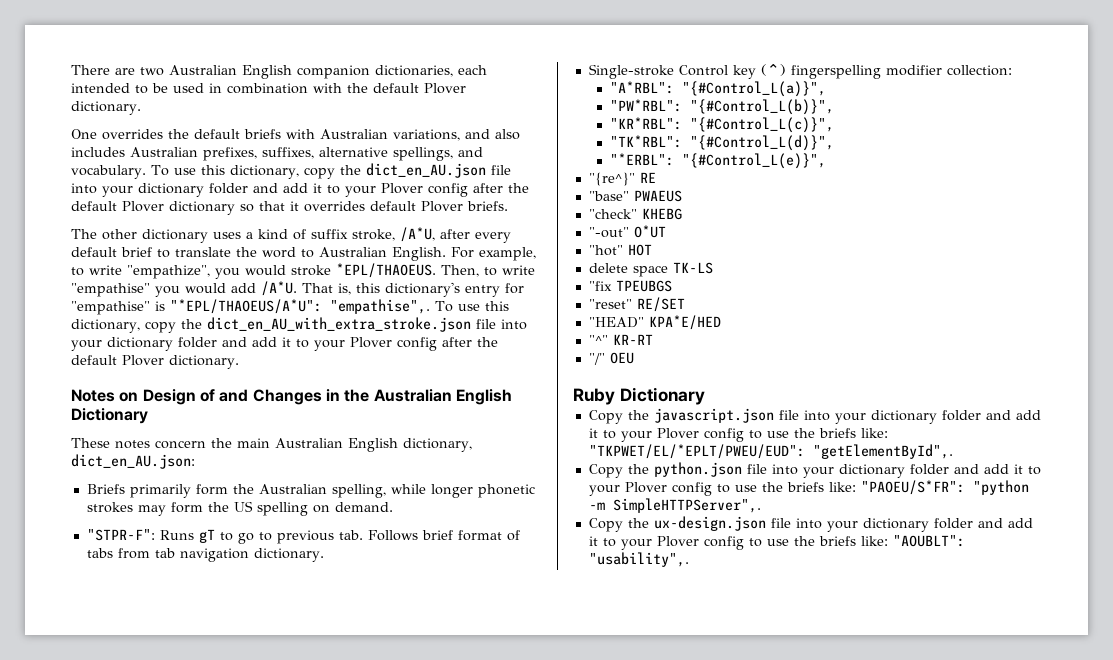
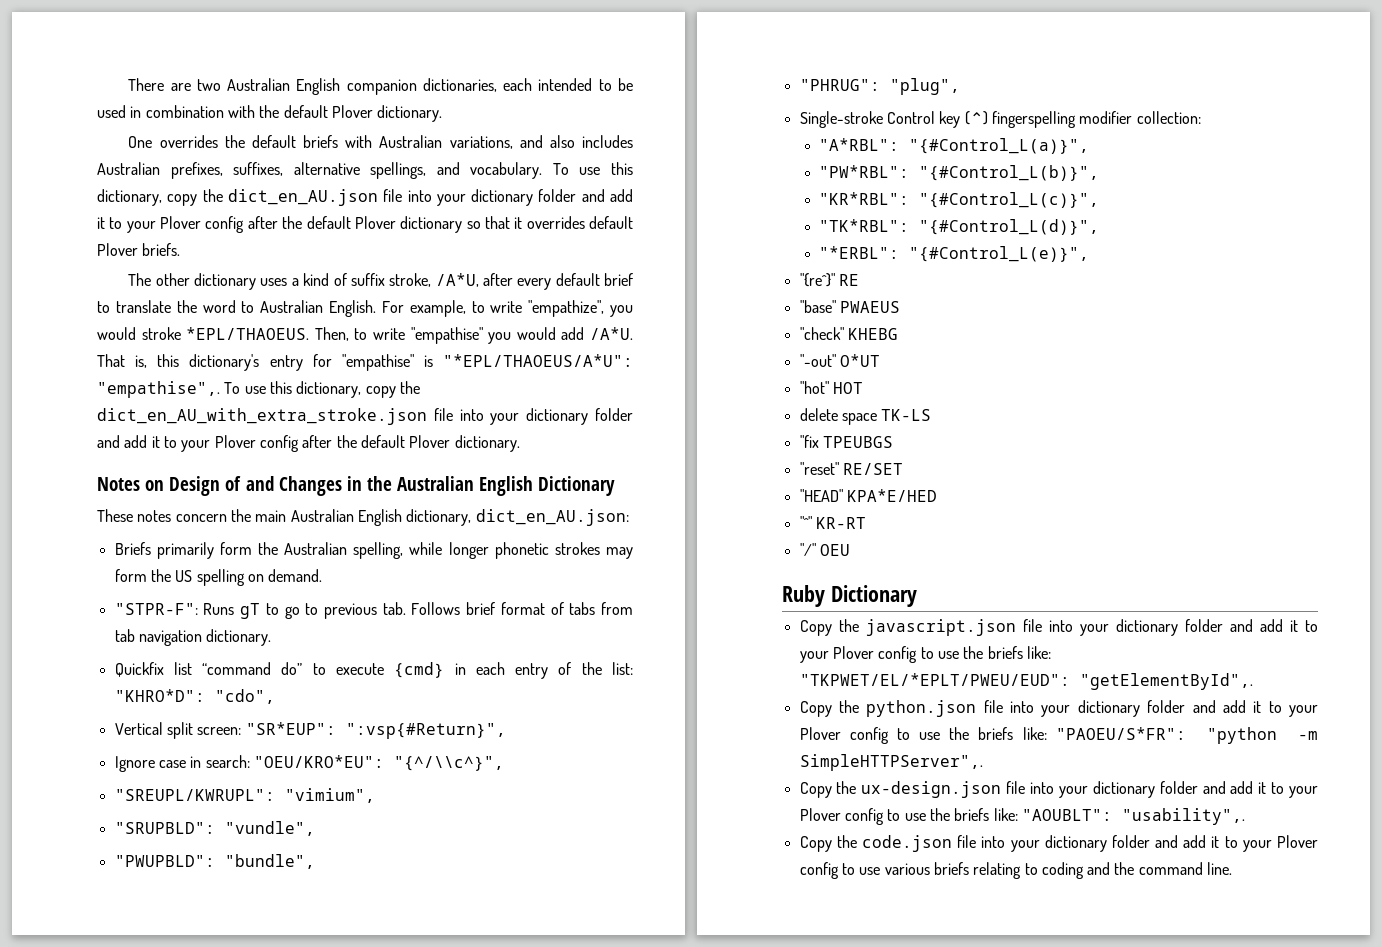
(324, 555) none -> [114,662,634,679] [114,689,275,704] [114,722,506,739] [114,755,504,772] [114,788,375,803] [114,821,315,836] [114,854,315,869] [799,78,960,95] // Quickfix list “command do” to execute {cmd} in each entry of the list: "KHRO*D": "cdo", // Vertical split screen: "SR*EUP": ":vsp{#Return}", // Ignore case in search: "OEU/KRO*EU": "{^/\\c^}", // "SREUPL/KWRUPL": "vimium", // "SRUPBLD": "vundle", // "PWUPBLD": "bundle", // "PHRUG": "plug",
(689, 559) none -> [799,835,1318,852] [799,862,1233,879] // Copy the code.json file into your dictionary folder and add it to your Plover config to use various briefs relating to coding and the command line.

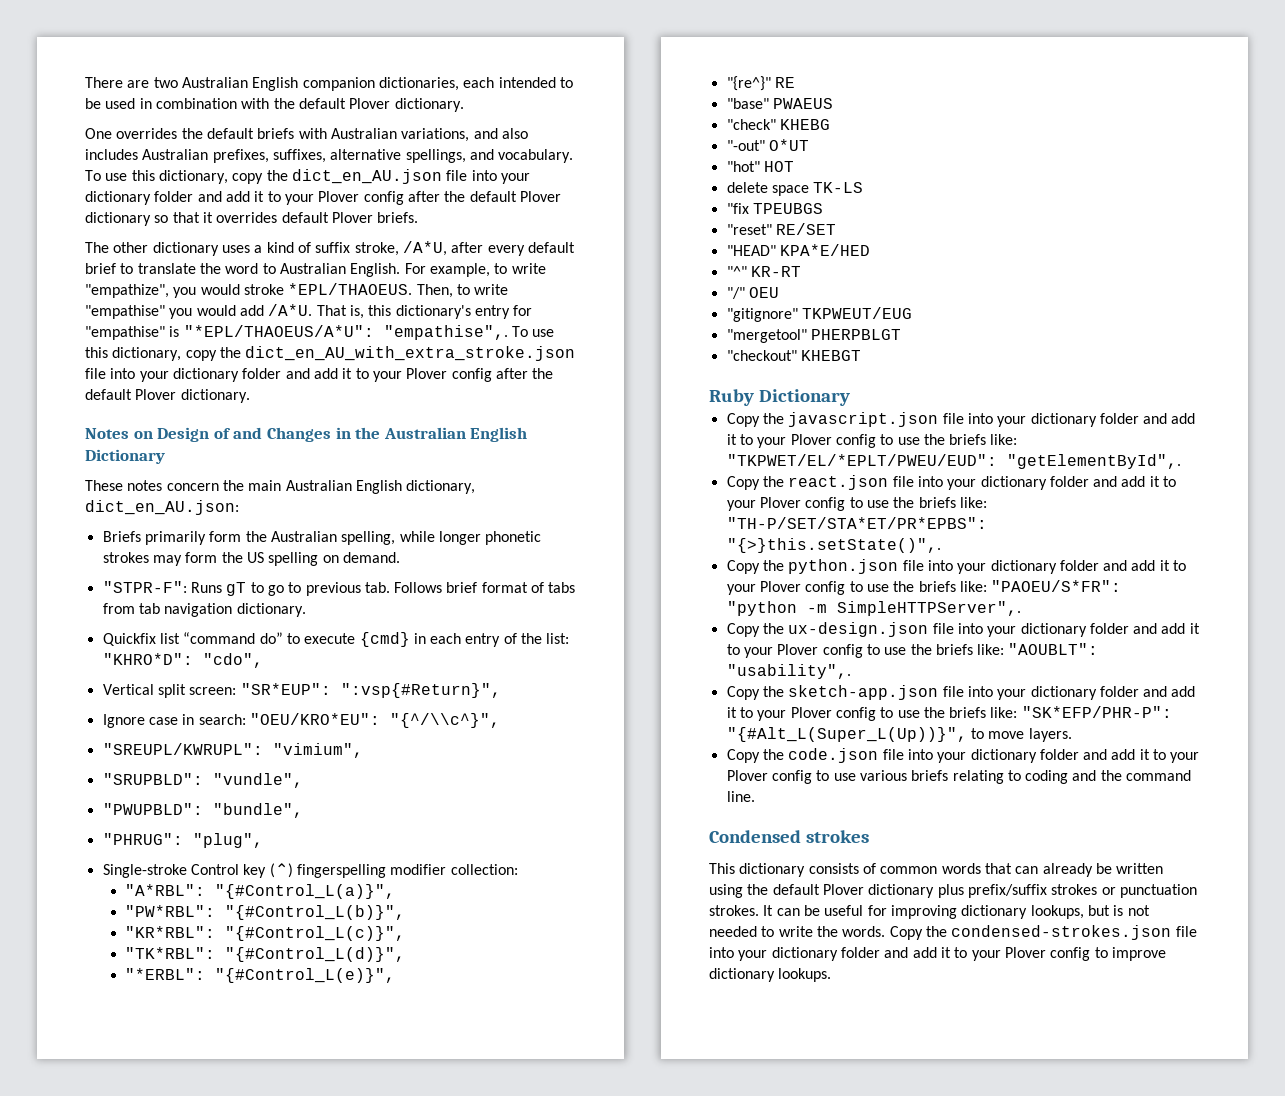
(850, 550) none -> [726,307,912,322] [726,329,901,343] [726,350,861,361] // "gitignore" TKPWEUT/EUG // "mergetool" PHERPBLGT // "checkout" KHEBGT
(1253, 681) none -> [726,475,1177,490] [726,497,987,511] [726,517,987,529] [726,538,941,553] // Copy the react.json file into your dictionary folder and add it to your Plover config to use the briefs like: "TH-P/SET/STA*ET/PR*EPBS": "{>}this.setState()",.
(1245, 816) none -> [726,685,1196,700] [726,706,1172,721] [726,727,1072,742] // Copy the sketch-app.json file into your dictionary folder and add it to your Plover config to use the briefs like: "SK*EFP/PHR-P": "{#Alt_L(Super_L(Up))}", to move layers.
(1233, 868) none -> [709,830,870,843] [709,863,1164,877] [709,884,1197,898] [709,905,1150,919] [709,925,1197,940] [709,947,1166,961] [709,968,832,982] // Condensed strokes // This dictionary consists of common words that can already be written using the default Plover dictionary plus prefix/suffix strokes or punctuation strokes. It can be useful for improving dictionary lookups, but is not needed to write the words. Copy the condensed-strokes.json file into your dictionary folder and add it to your Plover config to improve dictionary lookups.

